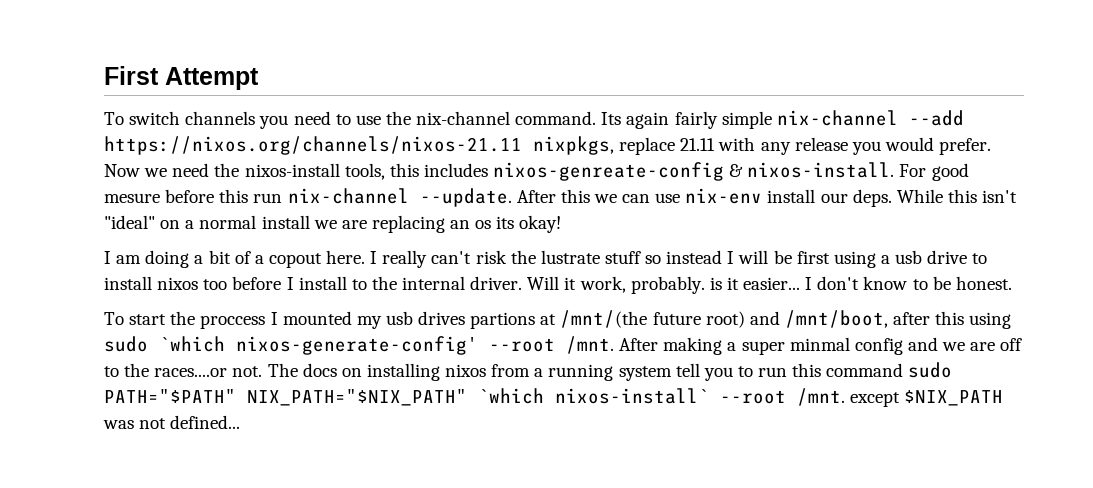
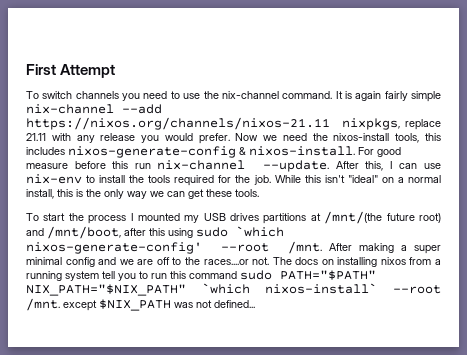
[601,112,622,125] Its -> [335,91,352,99] It is
[493,162,725,181] nixos-genreate-config -> [68,146,236,158] nixos-generate-config
[104,193,160,203] mesure -> [26,163,68,169] measure
[560,189,617,203] this we -> [365,161,393,171] this, I
[767,189,892,207] install our deps. -> [86,175,271,186] to install the tools required for the job.
[261,215,562,233] [104,250,988,268] [104,276,1012,294] install we are replacing an os its okay! // I am doing a bit of a copout here. I really can't risk the lustrate stuff so instead I will be first using a usb drive to install nixos too before I install to the internal driver. Will it work, probably. is it easier... I don't know to be honest. -> [26,189,259,199] install, this is the only way we can get these tools.
[200,315,266,329] proccess -> [88,215,127,224] process
[385,311,536,329] usb drives partions -> [203,213,307,224] USB drives partitions
[789,337,850,351] minmal -> [26,257,62,265] minimal

